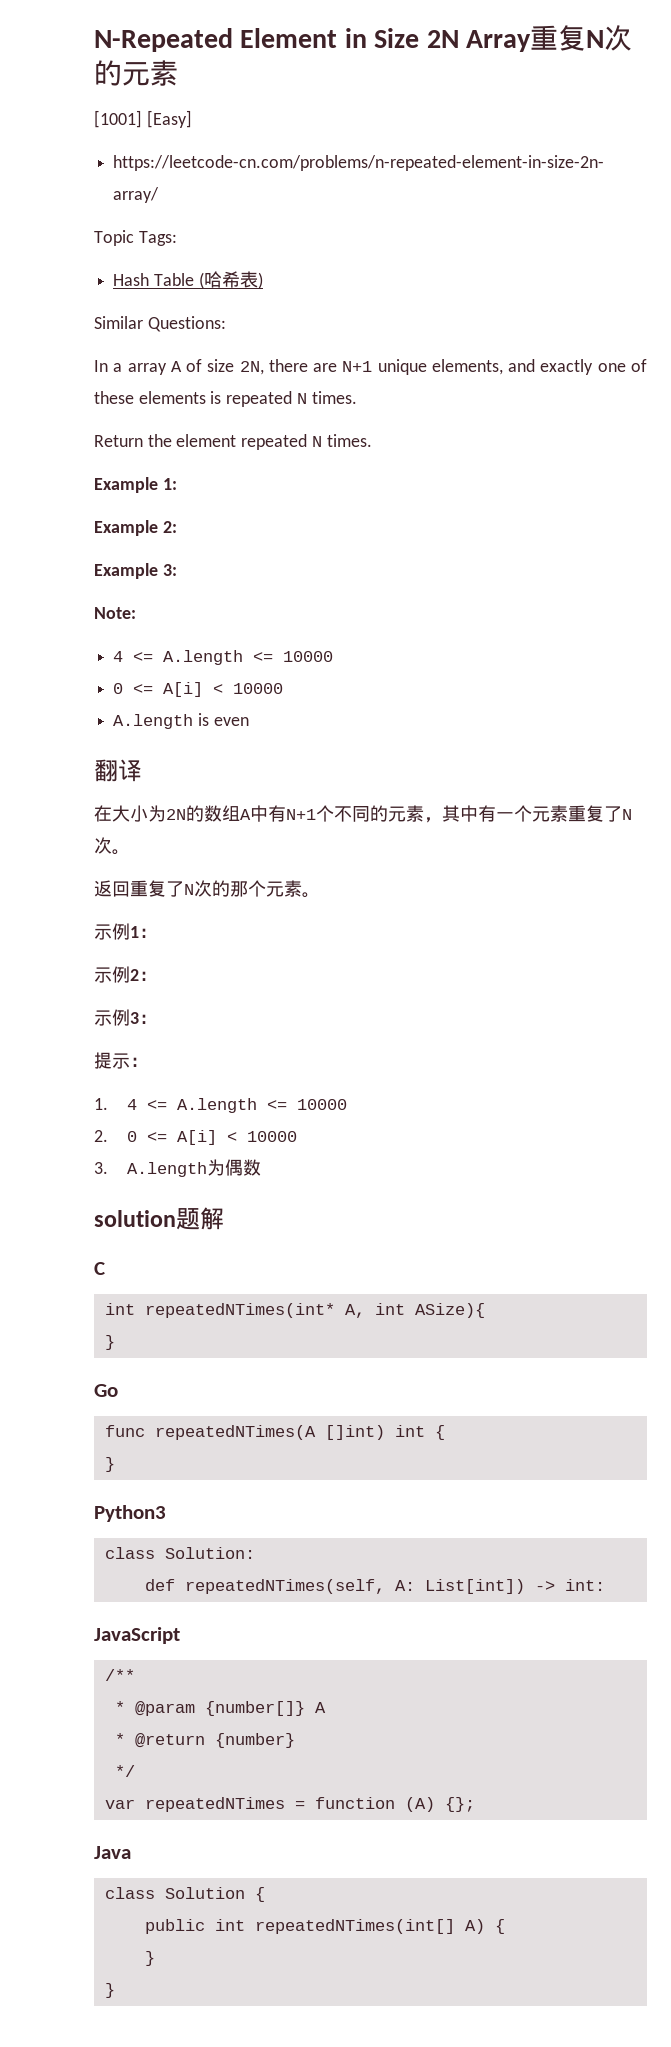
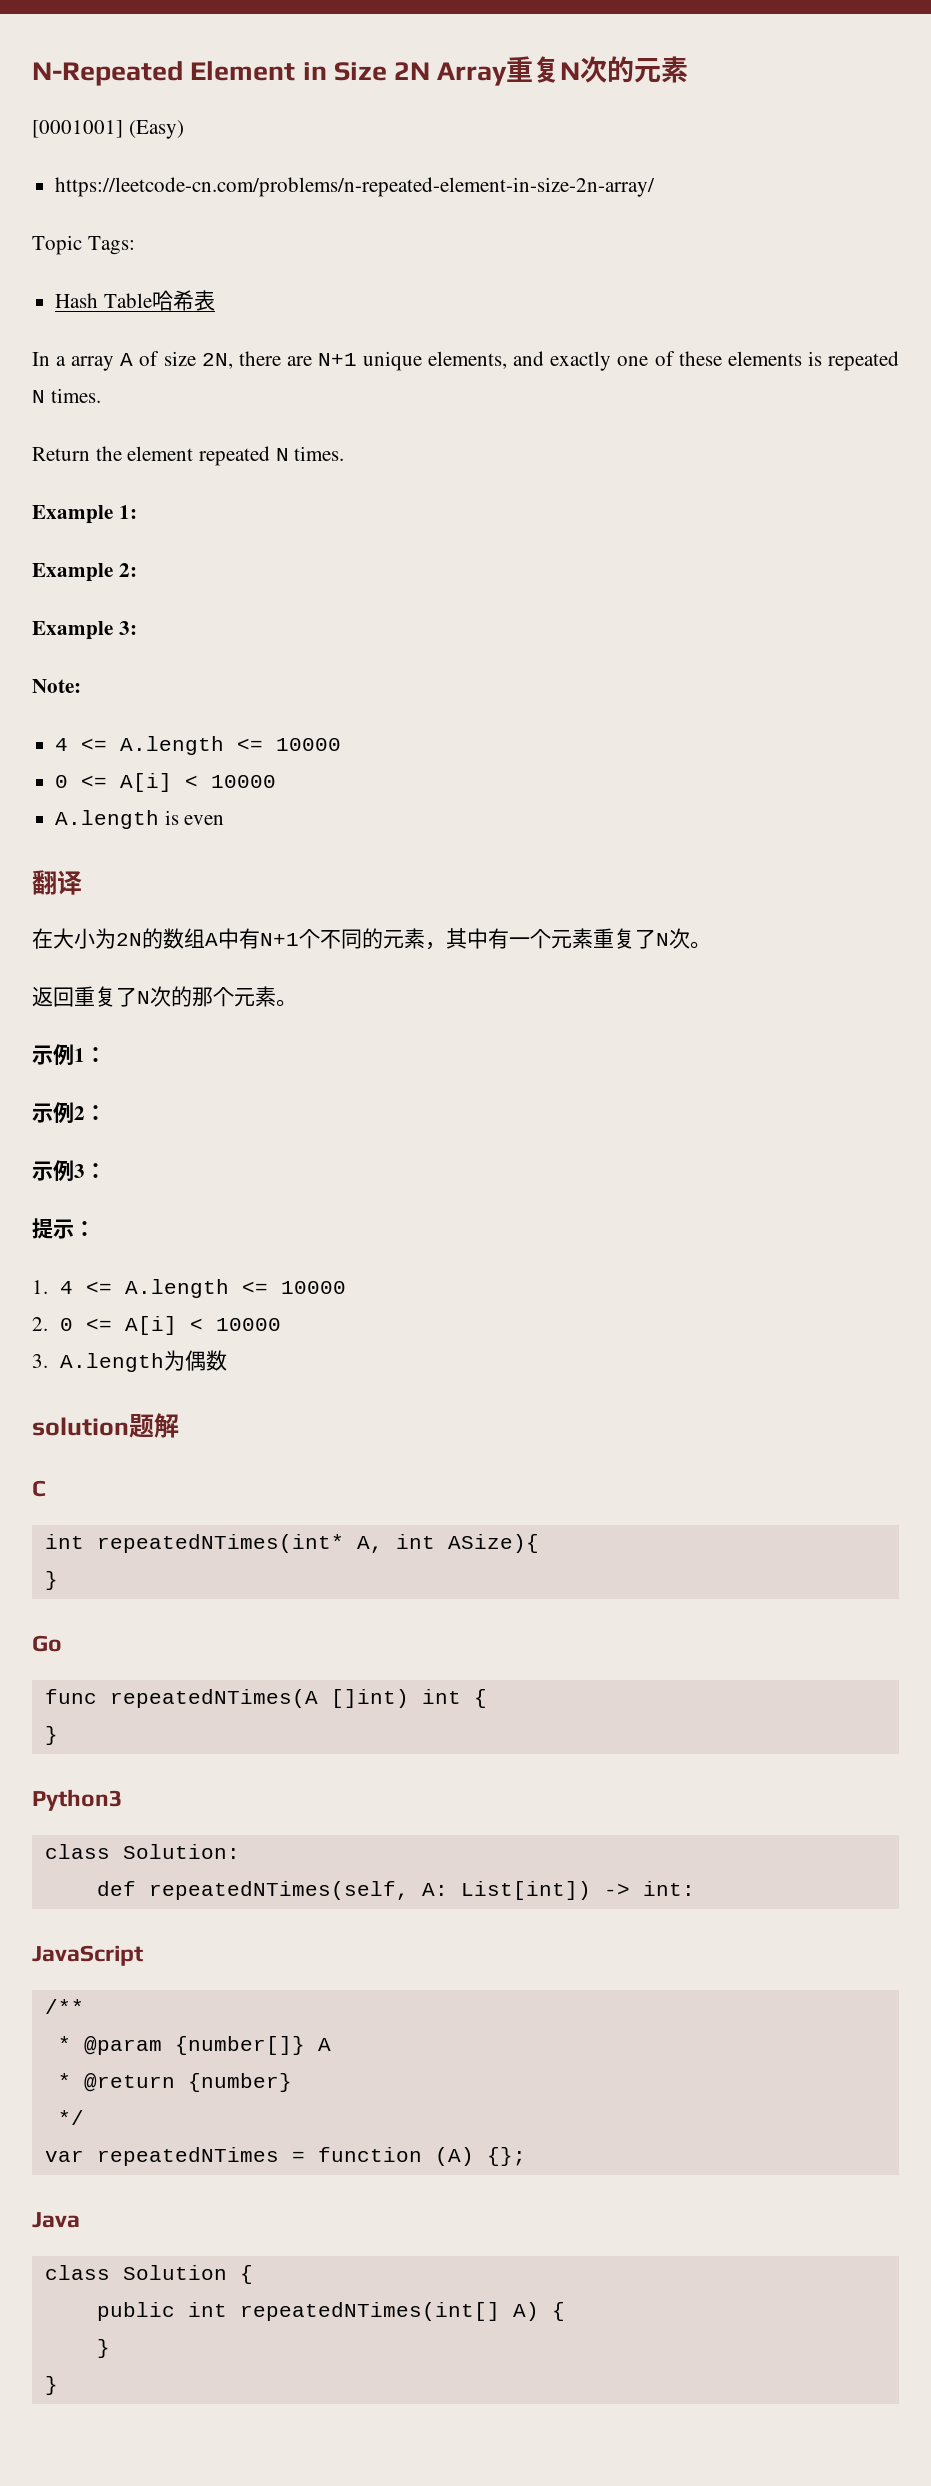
[94,110,192,128] [1001] [Easy] -> [32,120,184,139] [0001001] (Easy)
[198,272,204,289] ( -> (152, 300) none
[257,272,263,289] [94,316,226,332] ) // Similar Questions: -> (215, 300) none

